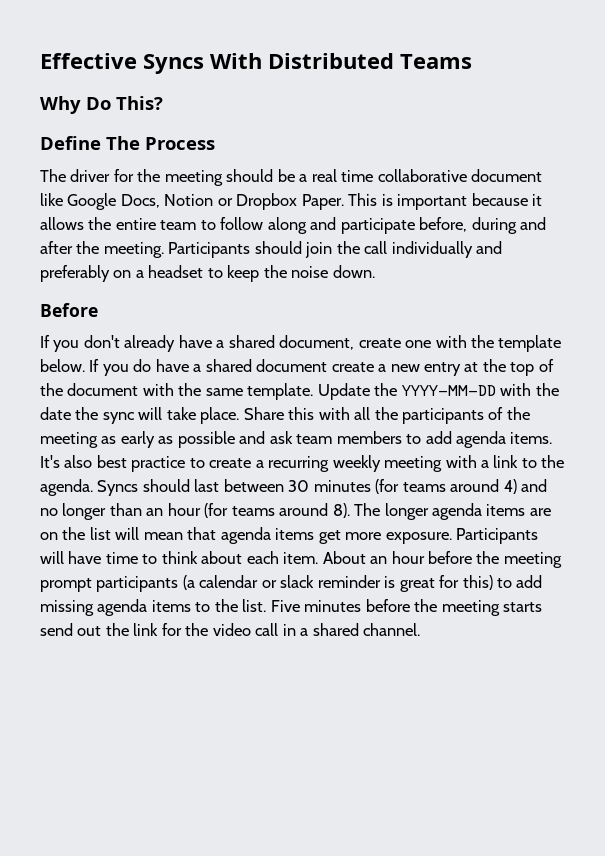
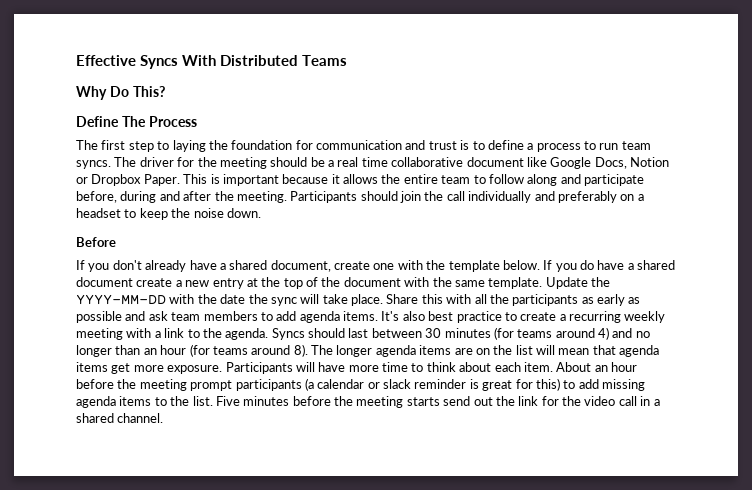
(66, 175) none -> [101,140,651,152] [76,157,137,169] first step to laying the foundation for communication and trust is to define a process to run team syncs. The
[488,407,530,420] [40,432,98,448] of the meeting -> (579, 300) none
(102, 557) none -> [348,365,379,372] more

